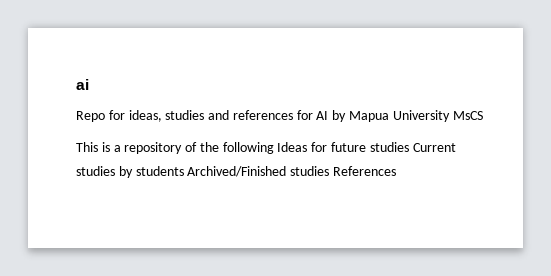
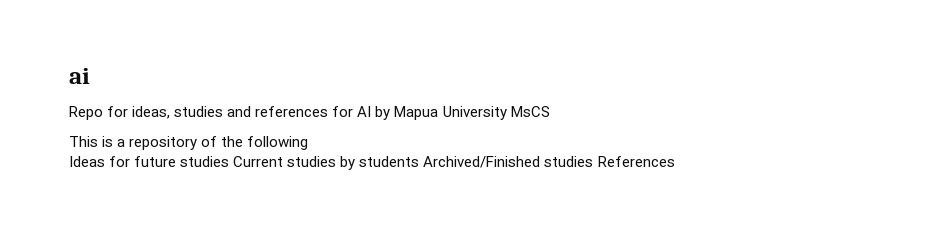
(274, 148) none -> (309, 143) //

